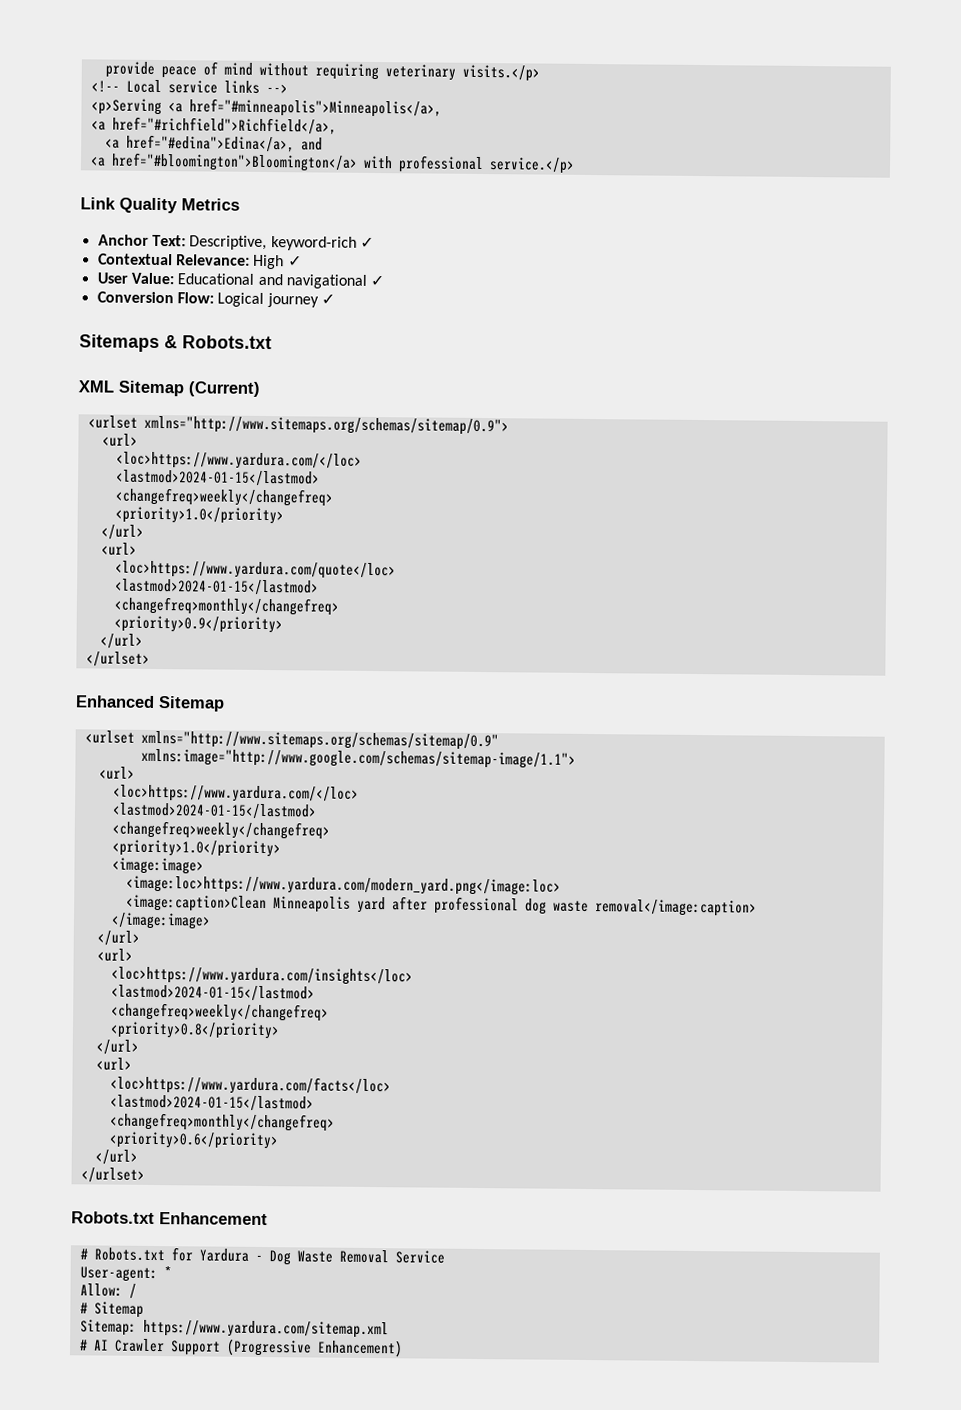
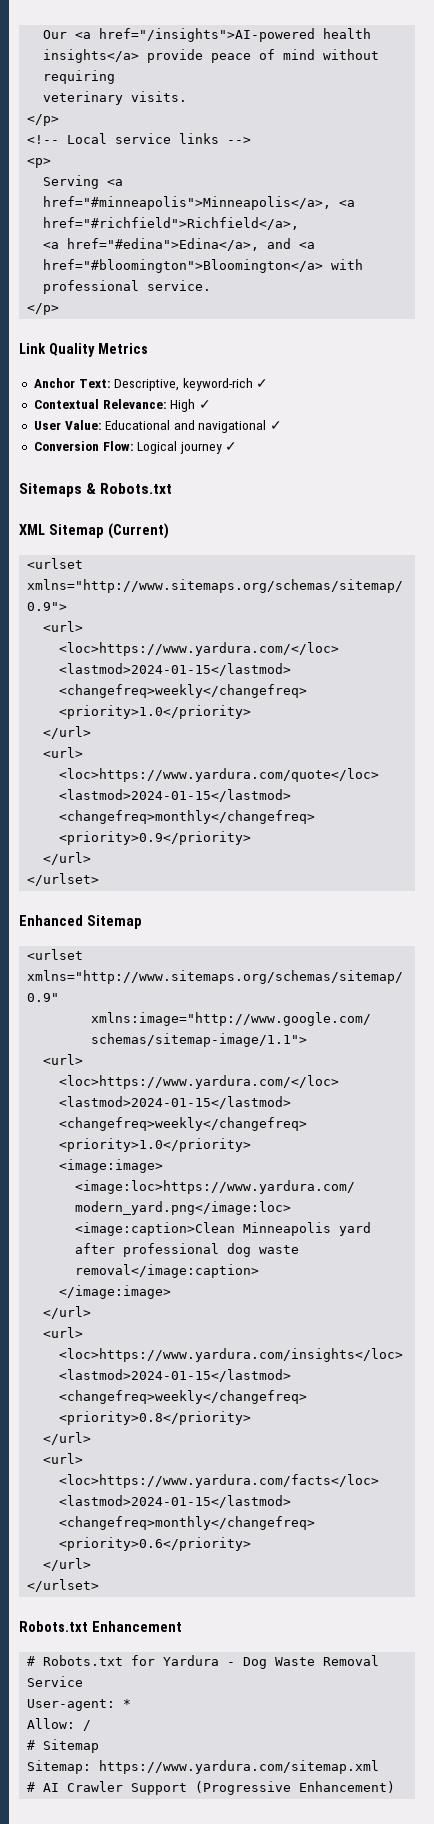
(104, 69) none -> [43,28,372,42] [43,49,140,63] Our <a href="/insights">AI-powered health insights</a>
[384,64,540,82] veterinary visits.</p> -> [43,91,188,105] [27,114,60,126] // veterinary visits. // </p>
[90,98,162,116] <p>Serving -> [27,158,52,168] [43,175,100,189] <p> // Serving
(442, 108) // -> (332, 203) none
(323, 144) // -> (292, 243) none
[488,157,575,174] service.</p> -> [147,280,212,291] [27,303,60,315] service. // </p>

